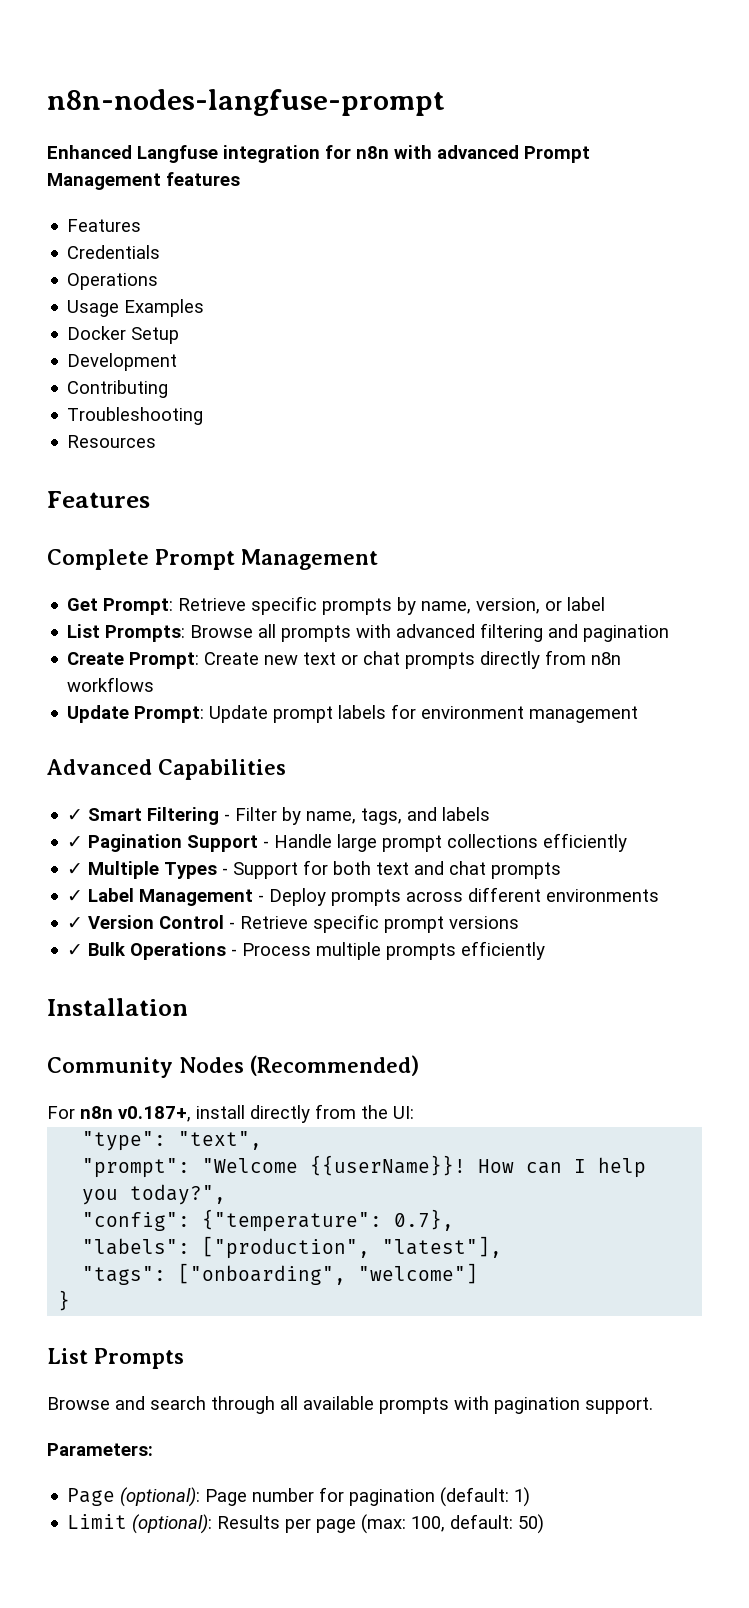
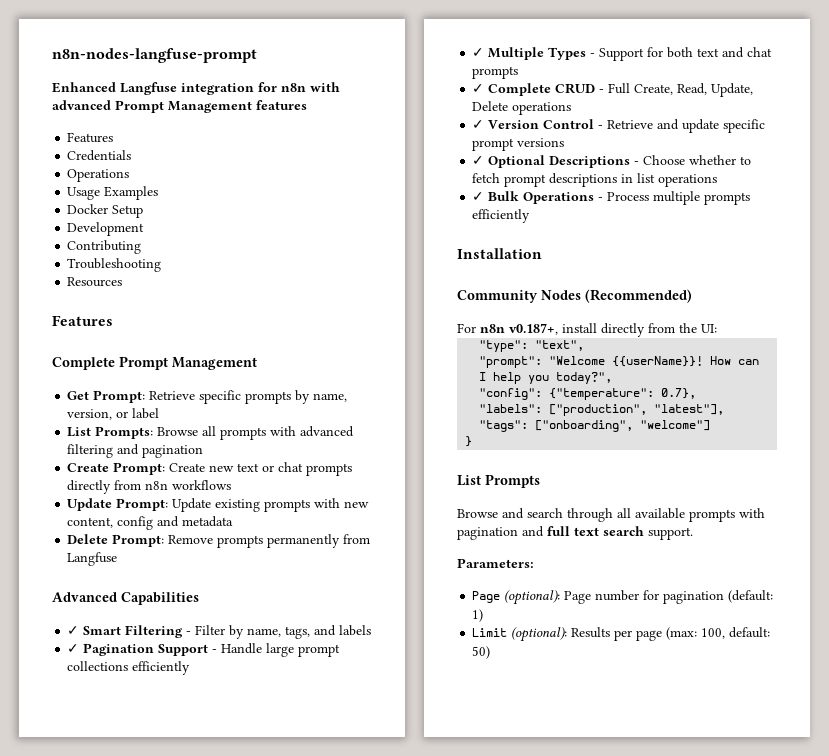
[273,704,639,723] prompt labels for environment management -> [215,498,370,512] [67,516,234,530] [67,534,371,548] [67,552,118,566] existing prompts with new content, config and metadata // Delete Prompt: Remove prompts permanently from Langfuse
[88,887,660,906] Label Management - Deploy prompts across different environments -> [488,83,754,97] [472,101,572,115] Complete CRUD - Full Create, Read, Update, Delete operations
(309, 922) none -> [657,119,720,133] and update
(520, 922) none -> [472,155,752,168] [472,173,718,187] // ✓ Optional Descriptions - Choose whether to fetch prompt descriptions in list operations
(580, 1405) none -> [522,526,644,537] and full text search

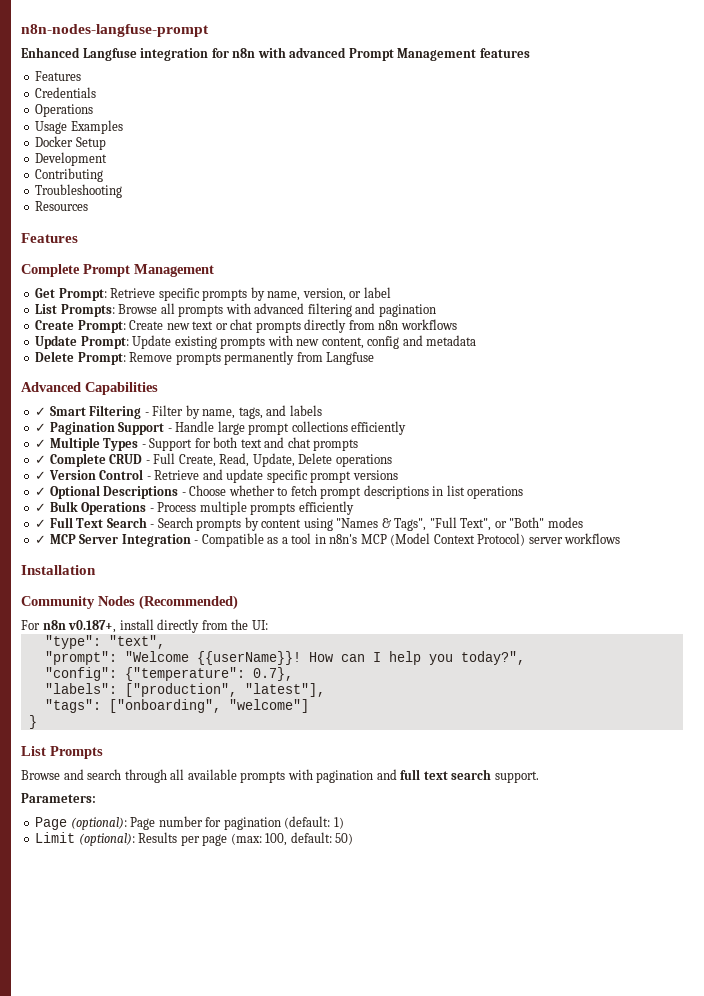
(531, 216) none -> [35,517,583,531] [35,533,621,547] // ✓ Full Text Search - Search prompts by content using "Names & Tags", "Full Text", or "Both" modes // ✓ MCP Server Integration - Compatible as a tool in n8n's MCP (Model Context Protocol) server workflows

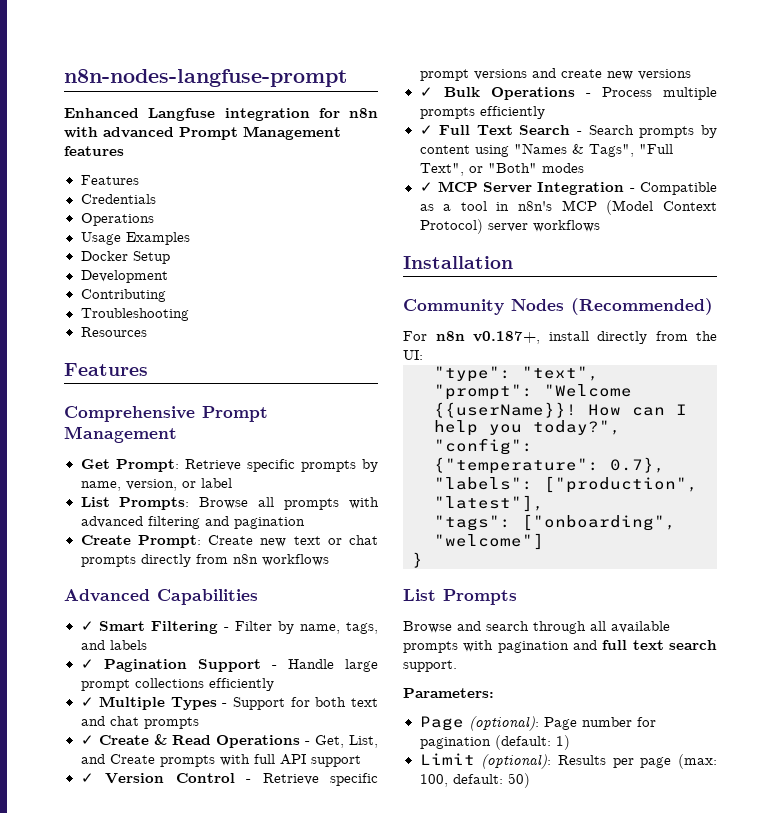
[21,264,80,277] Complete -> [64,406,195,422] Comprehensive
[35,335,477,349] [35,351,375,365] // Update Prompt: Update existing prompts with new content, config and metadata // Delete Prompt: Remove prompts permanently from Langfuse -> (329, 560) none
[49,453,392,467] Complete CRUD - Full Create, Read, Update, Delete operations -> [98,734,378,748] [80,754,361,767] Create & Read Operations - Get, List, and Create prompts with full API support
[202,469,264,483] and update -> (319, 779) none
[35,485,524,499] // ✓ Optional Descriptions - Choose whether to fetch prompt descriptions in list operations -> [531,68,691,80] and create new versions

